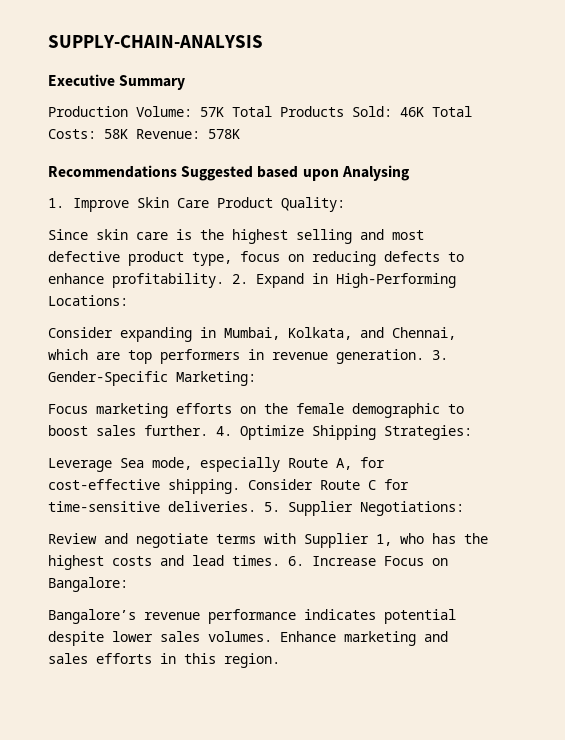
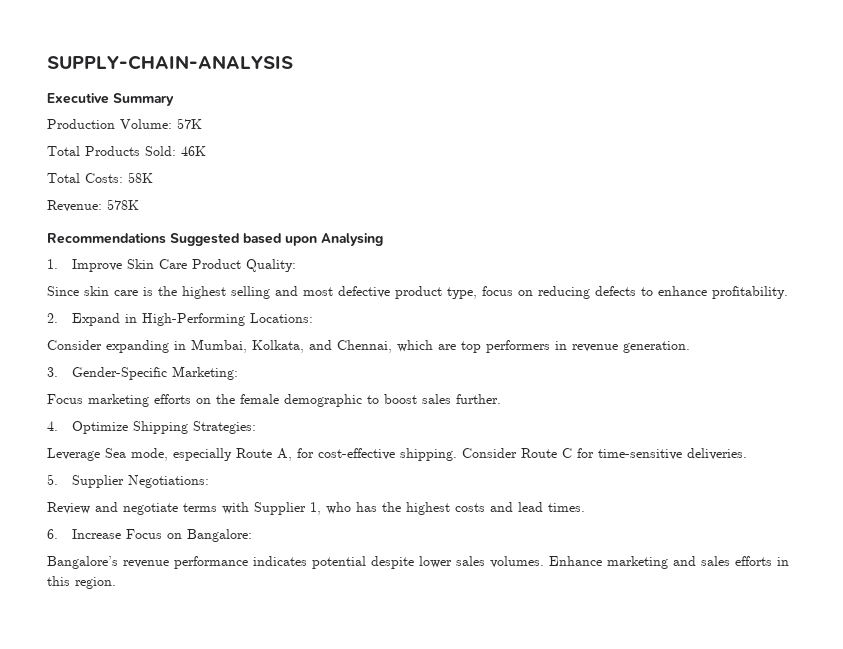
(224, 112) none -> (202, 123) //
(424, 112) none -> (206, 151) //
(128, 134) none -> (153, 177) //
(224, 280) none -> (788, 292) //
(424, 356) none -> (690, 347) //
(208, 430) none -> (501, 399) //
(256, 506) none -> (747, 454) //
(280, 560) none -> (585, 507) //

